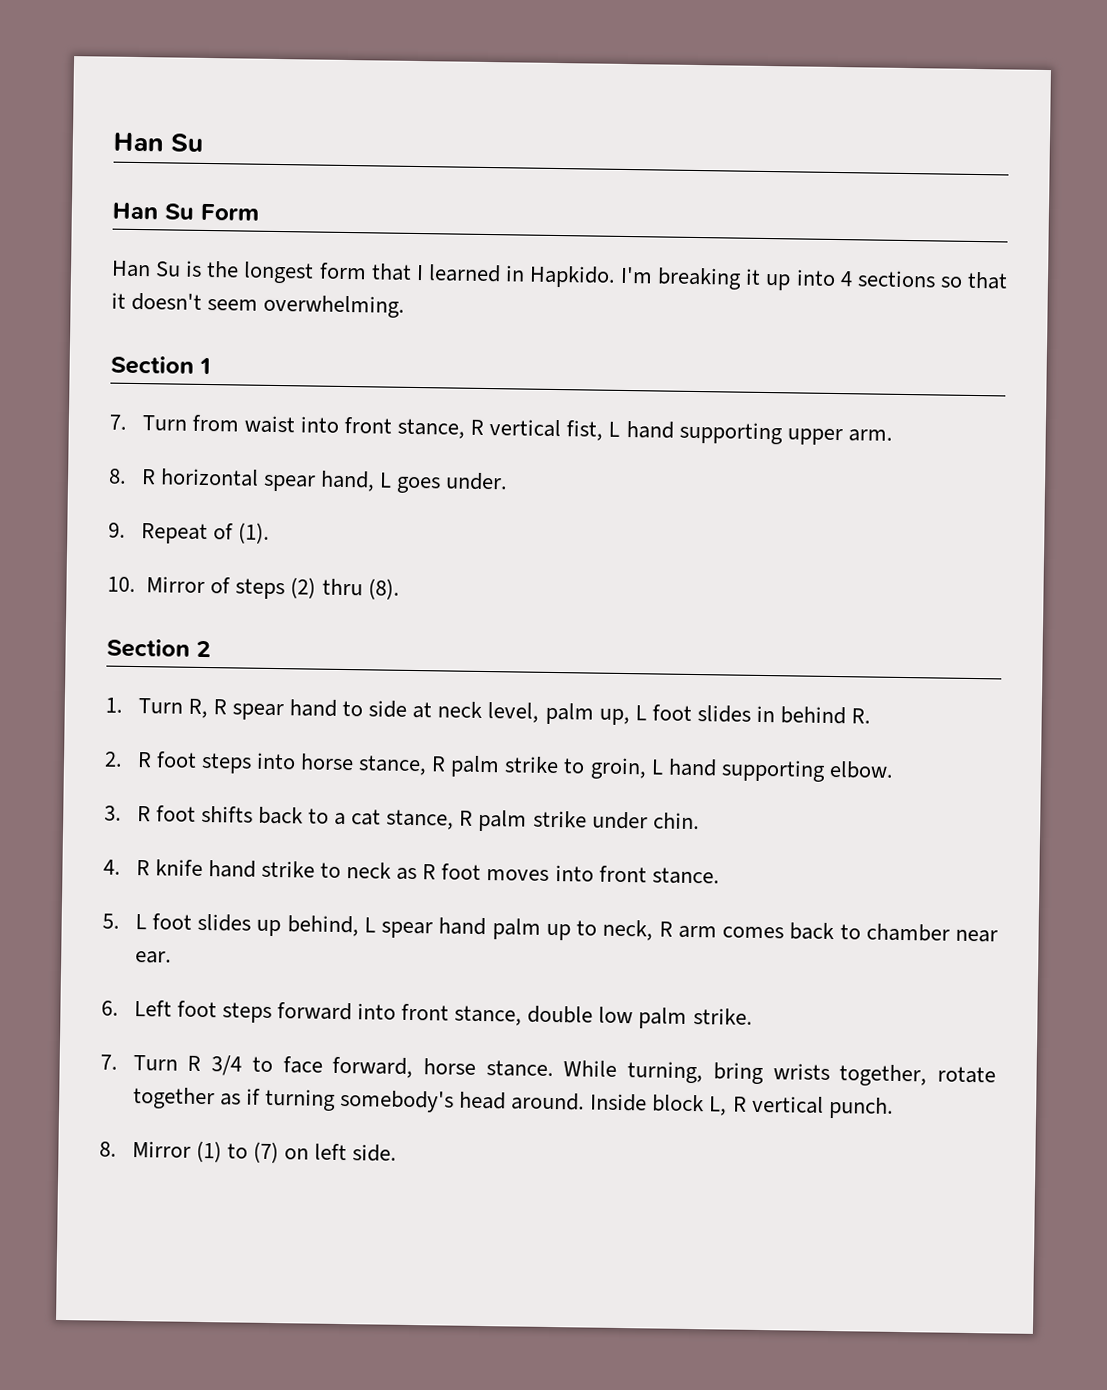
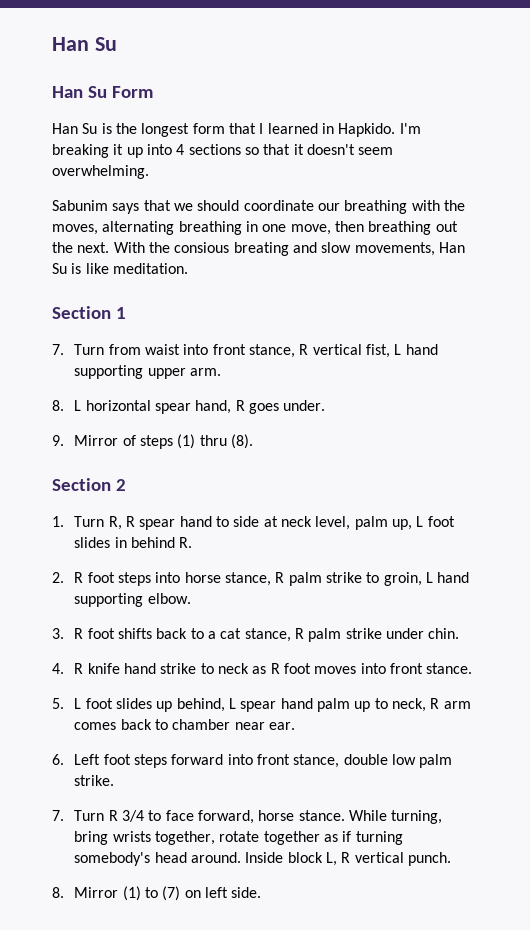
(406, 306) none -> [52,200,465,214] [52,221,458,235] [52,242,465,256] [52,263,188,274] // Sabunim says that we should coordinate our breathing with the moves, alternating breathing in one move, then breathing out the next. With the consious breating and slow movements, Han Su is like meditation.
[140,469,156,485] R -> [74,400,82,411] L
[379,472,393,488] L -> [235,400,245,411] R
[140,522,270,545] [107,576,136,593] Repeat of (1). // 10. -> (64, 440) none
[290,577,317,599] (2) -> [177,434,196,449] (1)

